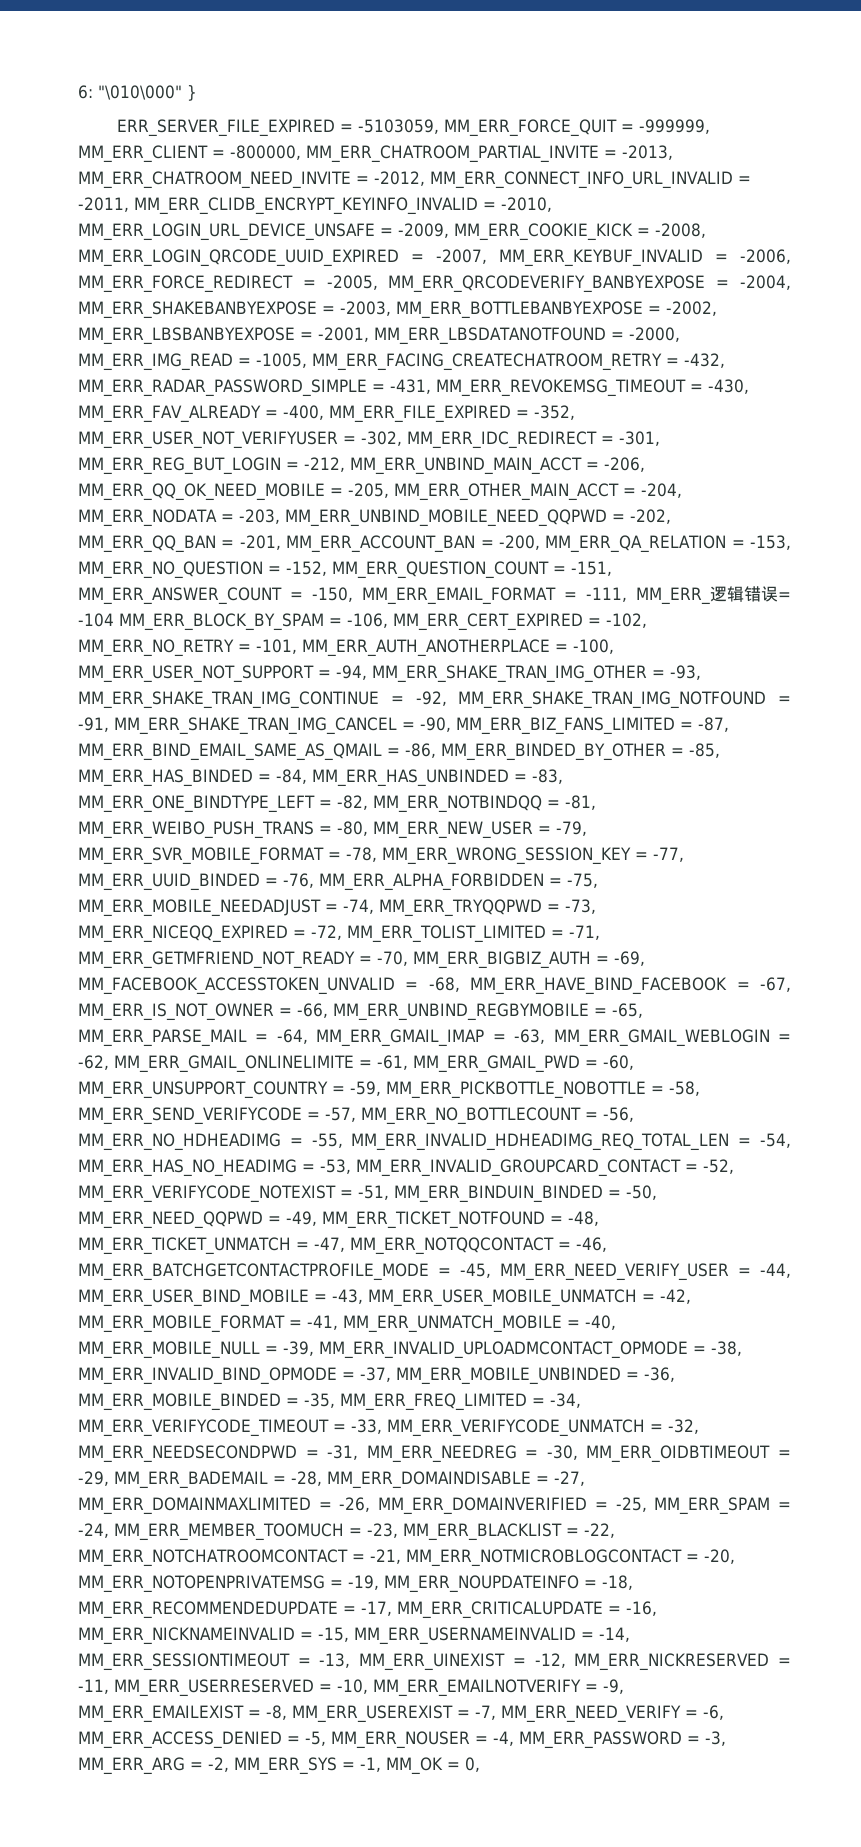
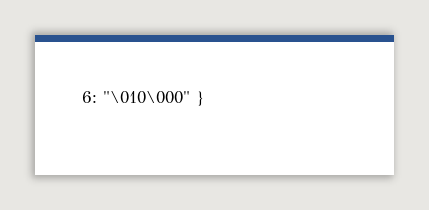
[117,119,711,137] [78,145,673,163] [78,171,751,189] [78,197,552,215] [78,223,706,241] [78,249,792,267] [78,275,791,293] [78,301,717,319] [78,327,680,345] [78,353,725,371] [78,379,749,397] [78,405,575,423] [78,431,660,449] [78,457,645,475] [78,483,682,501] [78,509,671,527] [78,535,791,553] [78,561,612,579] [78,586,791,605] [78,613,647,631] [78,639,614,657] [78,665,701,683] [78,691,791,709] [78,717,729,735] [78,743,720,761] [78,769,563,787] [78,795,596,813] [78,821,587,839] [78,847,684,865] [78,873,598,891] [78,899,596,917] [78,925,600,943] [78,951,645,969] [78,977,792,995] [78,1003,643,1021] [78,1029,791,1047] [78,1055,634,1073] [78,1081,700,1099] [78,1107,634,1125] [78,1133,791,1151] [78,1159,734,1177] [78,1185,657,1203] [78,1211,599,1229] [78,1237,607,1255] [78,1263,791,1281] [78,1289,691,1307] [78,1315,616,1333] [78,1341,742,1359] [78,1367,675,1385] [78,1393,581,1411] [78,1419,699,1437] [78,1445,791,1463] [78,1471,585,1489] [78,1497,792,1515] [78,1523,615,1541] [78,1549,735,1567] [78,1575,633,1593] [78,1601,657,1619] [78,1627,630,1645] [78,1653,791,1671] [78,1679,624,1697] [78,1705,724,1723] [78,1731,726,1749] [78,1757,480,1775] // ERR_SERVER_FILE_EXPIRED = -5103059, MM_ERR_FORCE_QUIT = -999999, MM_ERR_CLIENT = -800000, MM_ERR_CHATROOM_PARTIAL_INVITE = -2013, MM_ERR_CHATROOM_NEED_INVITE = -2012, MM_ERR_CONNECT_INFO_URL_INVALID = -2011, MM_ERR_CLIDB_ENCRYPT_KEYINFO_INVALID = -2010, MM_ERR_LOGIN_URL_DEVICE_UNSAFE = -2009, MM_ERR_COOKIE_KICK = -2008, MM_ERR_LOGIN_QRCODE_UUID_EXPIRED = -2007, MM_ERR_KEYBUF_INVALID = -2006, MM_ERR_FORCE_REDIRECT = -2005, MM_ERR_QRCODEVERIFY_BANBYEXPOSE = -2004, MM_ERR_SHAKEBANBYEXPOSE = -2003, MM_ERR_BOTTLEBANBYEXPOSE = -2002, MM_ERR_LBSBANBYEXPOSE = -2001, MM_ERR_LBSDATANOTFOUND = -2000, MM_ERR_IMG_READ = -1005, MM_ERR_FACING_CREATECHATROOM_RETRY = -432, MM_ERR_RADAR_PASSWORD_SIMPLE = -431, MM_ERR_REVOKEMSG_TIMEOUT = -430, MM_ERR_FAV_ALREADY = -400, MM_ERR_FILE_EXPIRED = -352, MM_ERR_USER_NOT_VERIFYUSER = -302, MM_ERR_IDC_REDIRECT = -301, MM_ERR_REG_BUT_LOGIN = -212, MM_ERR_UNBIND_MAIN_ACCT = -206, MM_ERR_QQ_OK_NEED_MOBILE = -205, MM_ERR_OTHER_MAIN_ACCT = -204, MM_ERR_NODATA = -203, MM_ERR_UNBIND_MOBILE_NEED_QQPWD = -202, MM_ERR_QQ_BAN = -201, MM_ERR_ACCOUNT_BAN = -200, MM_ERR_QA_RELATION = -153, MM_ERR_NO_QUESTION = -152, MM_ERR_QUESTION_COUNT = -151, MM_ERR_ANSWER_COUNT = -150, MM_ERR_EMAIL_FORMAT = -111, MM_ERR_逻辑错误= -104 MM_ERR_BLOCK_BY_SPAM = -106, MM_ERR_CERT_EXPIRED = -102, MM_ERR_NO_RETRY = -101, MM_ERR_AUTH_ANOTHERPLACE = -100, MM_ERR_USER_NOT_SUPPORT = -94, MM_ERR_SHAKE_TRAN_IMG_OTHER = -93, MM_ERR_SHAKE_TRAN_IMG_CONTINUE = -92, MM_ERR_SHAKE_TRAN_IMG_NOTFOUND = -91, MM_ERR_SHAKE_TRAN_IMG_CANCEL = -90, MM_ERR_BIZ_FANS_LIMITED = -87, MM_ERR_BIND_EMAIL_SAME_AS_QMAIL = -86, MM_ERR_BINDED_BY_OTHER = -85, MM_ERR_HAS_BINDED = -84, MM_ERR_HAS_UNBINDED = -83, MM_ERR_ONE_BINDTYPE_LEFT = -82, MM_ERR_NOTBINDQQ = -81, MM_ERR_WEIBO_PUSH_TRANS = -80, MM_ERR_NEW_USER = -79, MM_ERR_SVR_MOBILE_FORMAT = -78, MM_ERR_WRONG_SESSION_KEY = -77, MM_ERR_UUID_BINDED = -76, MM_ERR_ALPHA_FORBIDDEN = -75, MM_ERR_MOBILE_NEEDADJUST = -74, MM_ERR_TRYQQPWD = -73, MM_ERR_NICEQQ_EXPIRED = -72, MM_ERR_TOLIST_LIMITED = -71, MM_ERR_GETMFRIEND_NOT_READY = -70, MM_ERR_BIGBIZ_AUTH = -69, MM_FACEBOOK_ACCESSTOKEN_UNVALID = -68, MM_ERR_HAVE_BIND_FACEBOOK = -67, MM_ERR_IS_NOT_OWNER = -66, MM_ERR_UNBIND_REGBYMOBILE = -65, MM_ERR_PARSE_MAIL = -64, MM_ERR_GMAIL_IMAP = -63, MM_ERR_GMAIL_WEBLOGIN = -62, MM_ERR_GMAIL_ONLINELIMITE = -61, MM_ERR_GMAIL_PWD = -60, MM_ERR_UNSUPPORT_COUNTRY = -59, MM_ERR_PICKBOTTLE_NOBOTTLE = -58, MM_ERR_SEND_VERIFYCODE = -57, MM_ERR_NO_BOTTLECOUNT = -56, MM_ERR_NO_HDHEADIMG = -55, MM_ERR_INVALID_HDHEADIMG_REQ_TOTAL_LEN = -54, MM_ERR_HAS_NO_HEADIMG = -53, MM_ERR_INVALID_GROUPCARD_CONTACT = -52, MM_ERR_VERIFYCODE_NOTEXIST = -51, MM_ERR_BINDUIN_BINDED = -50, MM_ERR_NEED_QQPWD = -49, MM_ERR_TICKET_NOTFOUND = -48, MM_ERR_TICKET_UNMATCH = -47, MM_ERR_NOTQQCONTACT = -46, MM_ERR_BATCHGETCONTACTPROFILE_MODE = -45, MM_ERR_NEED_VERIFY_USER = -44, MM_ERR_USER_BIND_MOBILE = -43, MM_ERR_USER_MOBILE_UNMATCH = -42, MM_ERR_MOBILE_FORMAT = -41, MM_ERR_UNMATCH_MOBILE = -40, MM_ERR_MOBILE_NULL = -39, MM_ERR_INVALID_UPLOADMCONTACT_OPMODE = -38, MM_ERR_INVALID_BIND_OPMODE = -37, MM_ERR_MOBILE_UNBINDED = -36, MM_ERR_MOBILE_BINDED = -35, MM_ERR_FREQ_LIMITED = -34, MM_ERR_VERIFYCODE_TIMEOUT = -33, MM_ERR_VERIFYCODE_UNMATCH = -32, MM_ERR_NEEDSECONDPWD = -31, MM_ERR_NEEDREG = -30, MM_ERR_OIDBTIMEOUT = -29, MM_ERR_BADEMAIL = -28, MM_ERR_DOMAINDISABLE = -27, MM_ERR_DOMAINMAXLIMITED = -26, MM_ERR_DOMAINVERIFIED = -25, MM_ERR_SPAM = -24, MM_ERR_MEMBER_TOOMUCH = -23, MM_ERR_BLACKLIST = -22, MM_ERR_NOTCHATROOMCONTACT = -21, MM_ERR_NOTMICROBLOGCONTACT = -20, MM_ERR_NOTOPENPRIVATEMSG = -19, MM_ERR_NOUPDATEINFO = -18, MM_ERR_RECOMMENDEDUPDATE = -17, MM_ERR_CRITICALUPDATE = -16, MM_ERR_NICKNAMEINVALID = -15, MM_ERR_USERNAMEINVALID = -14, MM_ERR_SESSIONTIMEOUT = -13, MM_ERR_UINEXIST = -12, MM_ERR_NICKRESERVED = -11, MM_ERR_USERRESERVED = -10, MM_ERR_EMAILNOTVERIFY = -9, MM_ERR_EMAILEXIST = -8, MM_ERR_USEREXIST = -7, MM_ERR_NEED_VERIFY = -6, MM_ERR_ACCESS_DENIED = -5, MM_ERR_NOUSER = -4, MM_ERR_PASSWORD = -3, MM_ERR_ARG = -2, MM_ERR_SYS = -1, MM_OK = 0, -> (204, 98) none

